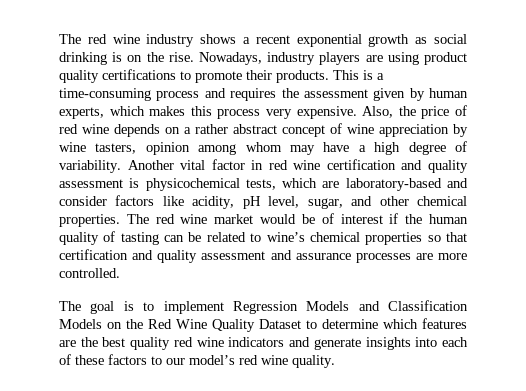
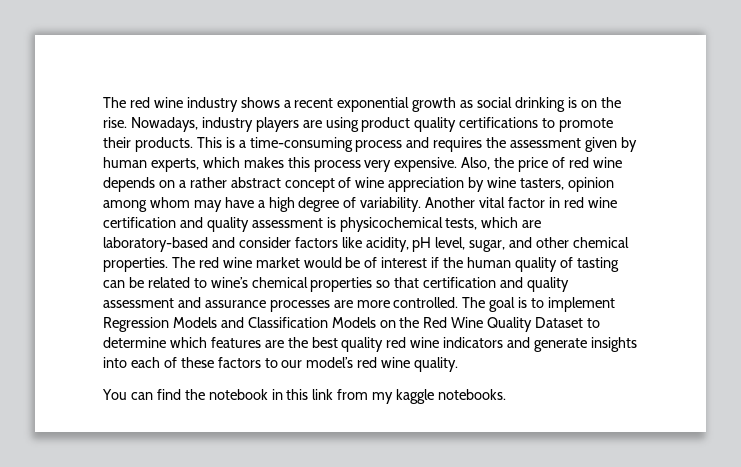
(120, 273) // -> (459, 302) none
(335, 361) none -> [102,389,507,404] // You can find the notebook in this link from my kaggle notebooks.

